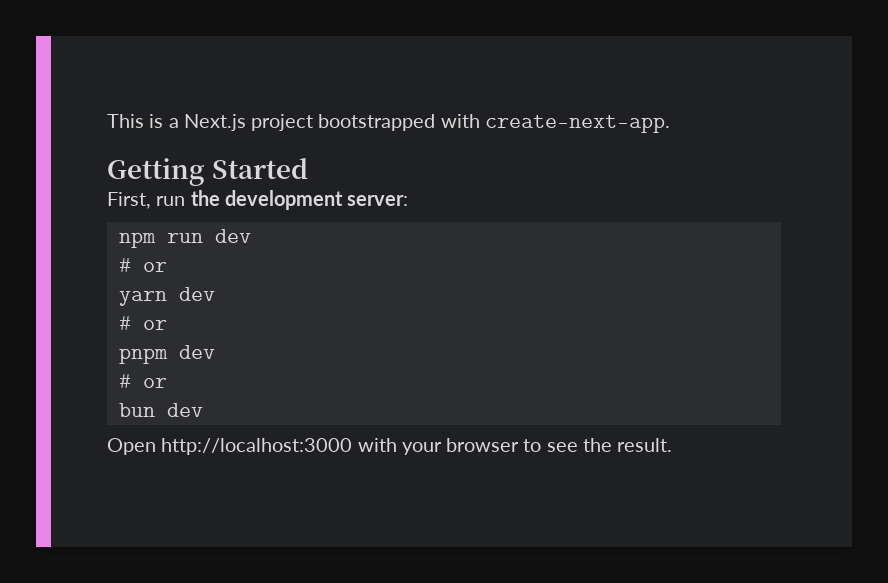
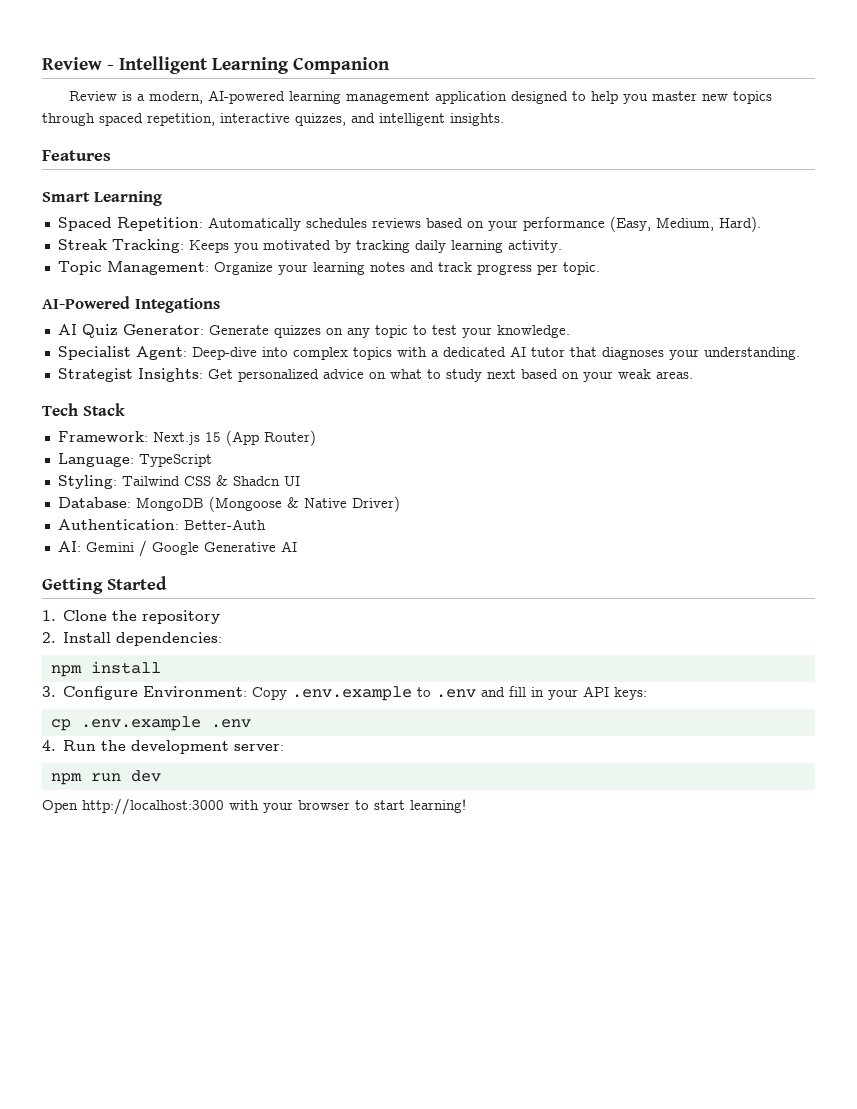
[107,114,670,133] [107,158,309,186] [107,192,186,209] This is a Next.js project bootstrapped with create-next-app. // Getting Started // First, run -> [42,56,390,74] [69,90,773,104] [42,113,504,126] [42,150,111,161] [42,191,162,206] [57,216,761,232] [57,239,562,253] [57,261,600,275] [42,296,220,313] [57,324,570,338] [57,346,800,360] [57,368,693,382] [42,403,125,416] [57,430,316,446] [57,453,212,467] [57,475,300,489] [57,496,400,512] [57,519,266,530] [57,540,297,557] [42,576,167,594] [42,610,221,624] [42,632,223,646] [50,661,161,677] [42,686,648,701] [50,716,251,731] [42,740,97,751] Review - Intelligent Learning Companion // Review is a modern, AI-powered learning management application designed to help you master new topics through spaced repetition, interactive quizzes, and intelligent insights. // Features // Smart Learning // Spaced Repetition: Automatically schedules reviews based on your performance (Easy, Medium, Hard). // Streak Tracking: Keeps you motivated by tracking daily learning activity. // Topic Management: Organize your learning notes and track progress per topic. // AI-Powered Integations // AI Quiz Generator: Generate quizzes on any topic to test your knowledge. // Specialist Agent: Deep-dive into complex topics with a dedicated AI tutor that diagnoses your understanding. // Strategist Insights: Get personalized advice on what to study next based on your weak areas. // Tech Stack // Framework: Next.js 15 (App Router) // Language: TypeScript // Styling: Tailwind CSS & Shadcn UI // Database: MongoDB (Mongoose & Native Driver) // Authentication: Better-Auth // AI: Gemini / Google Generative AI // Getting Started // 1. Clone the repository // 2. Install dependencies: // npm install // 3. Configure Environment: Copy .env.example to .env and fill in your API keys: // cp .env.example .env // 4. Run
[118,258,167,272] [118,287,215,306] [118,316,167,330] [118,345,215,364] [118,374,167,388] [118,403,203,417] // # or // yarn dev // # or // pnpm dev // # or // bun dev -> (161, 776) none
[546,438,673,452] see the result. -> [374,799,466,813] start learning!

